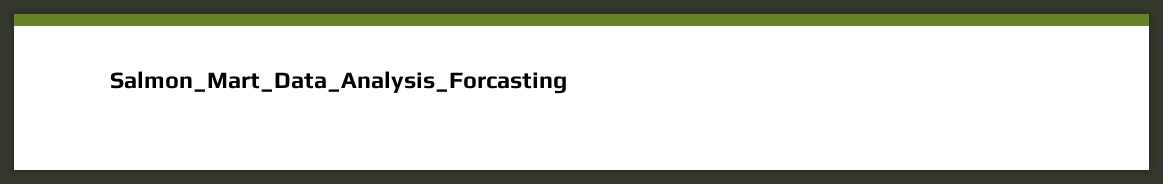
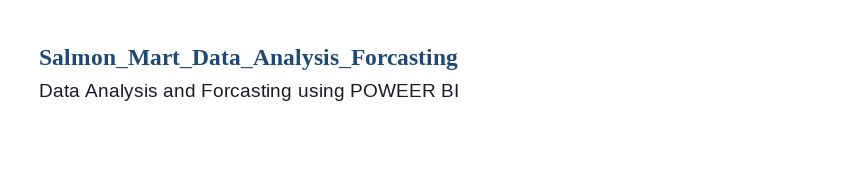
(567, 82) none -> [39,84,459,101] // Data Analysis and Forcasting using POWEER BI

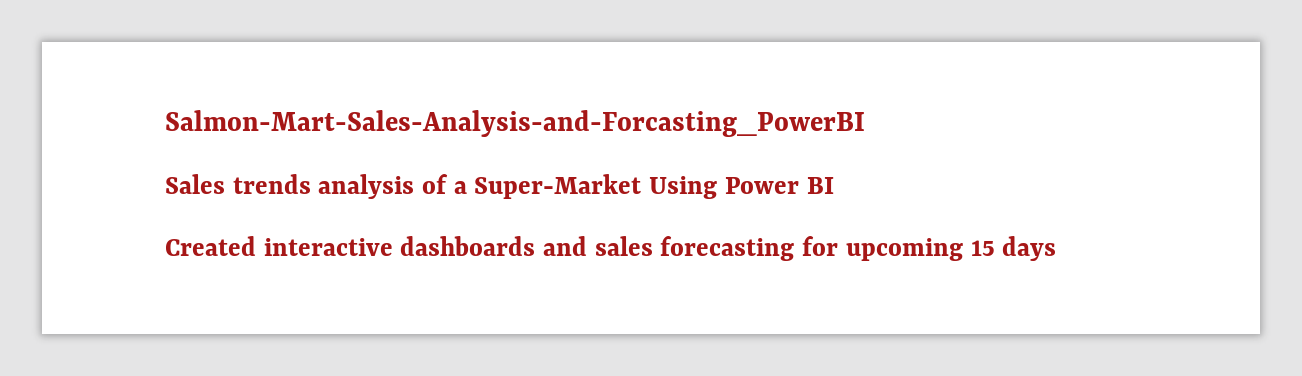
[39,49,458,70] [39,84,459,101] Salmon_Mart_Data_Analysis_Forcasting // Data Analysis and Forcasting using POWEER BI -> [165,110,865,137] [165,174,834,199] [165,236,1057,261] Salmon-Mart-Sales-Analysis-and-Forcasting_PowerBI // Sales trends analysis of a Super-Market Using Power BI // Created interactive dashboards and sales forecasting for upcoming 15 days

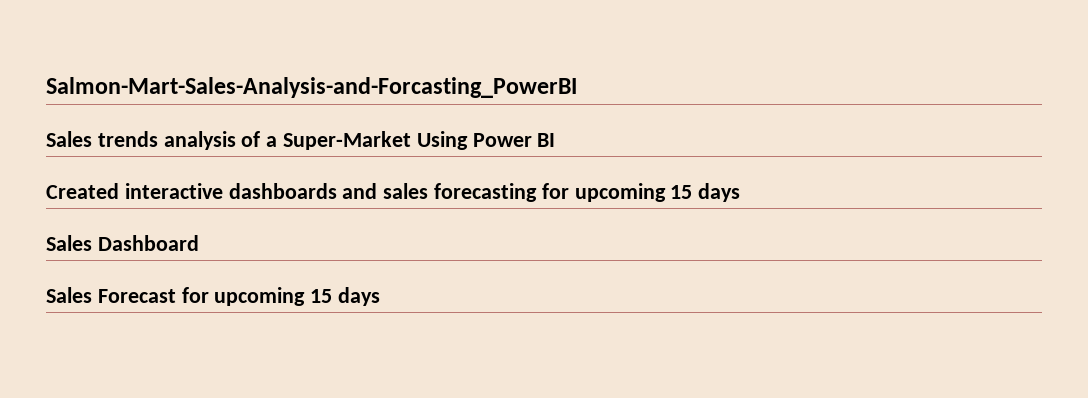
(1057, 248) none -> [46,235,199,251] [46,287,381,306] // Sales Dashboard // Sales Forecast for upcoming 15 days

